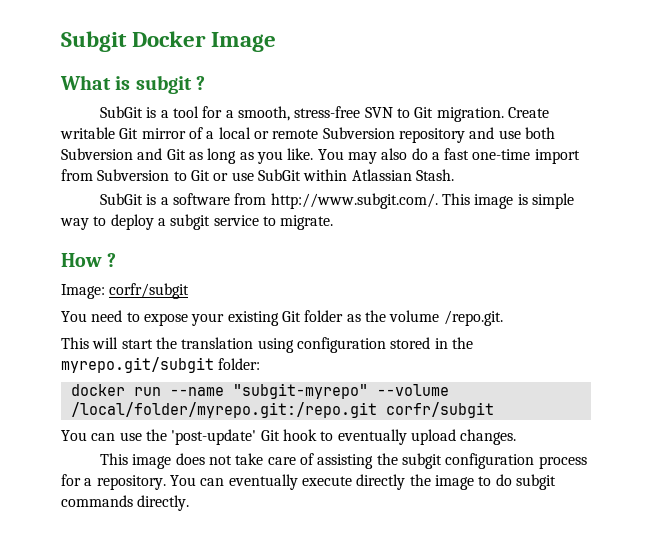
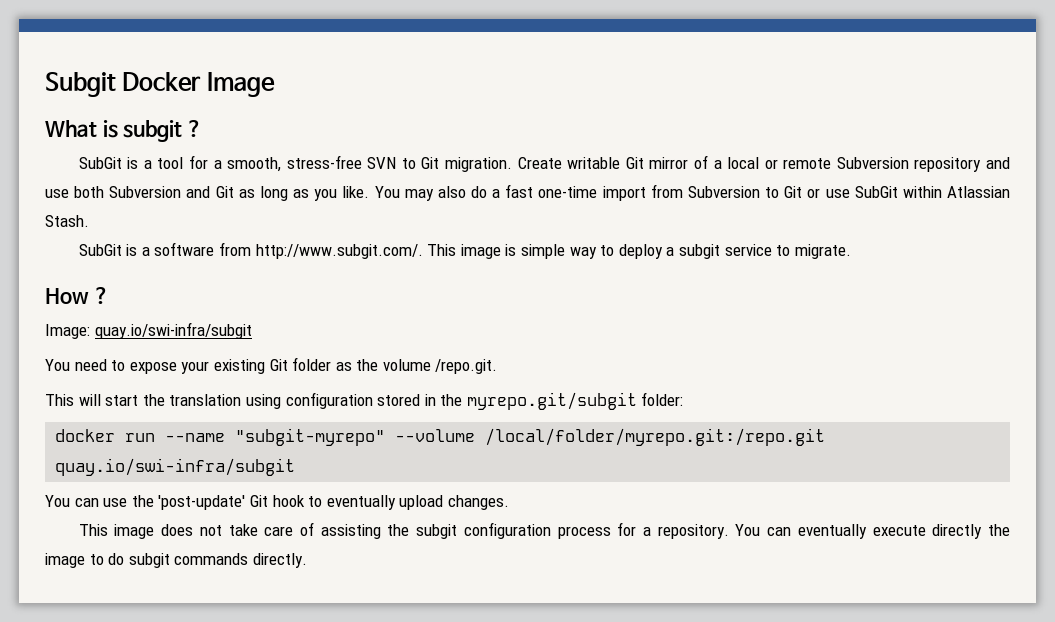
[109,283,190,299] corfr/subgit -> [94,322,252,339] quay.io/swi-infra/subgit
[385,402,494,418] corfr/subgit -> [55,458,296,476] quay.io/swi-infra/subgit

